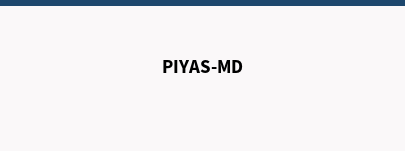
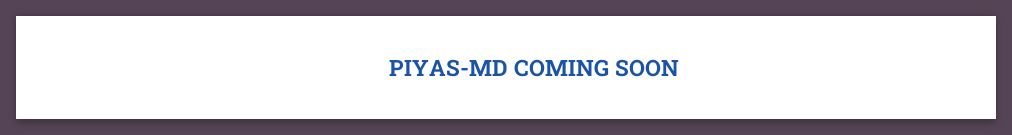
(243, 66) none -> [514,59,680,77] COMING SOON

